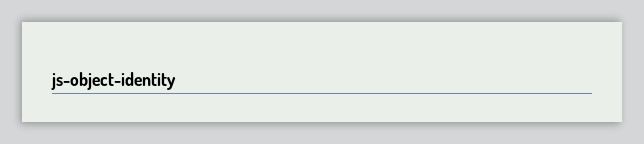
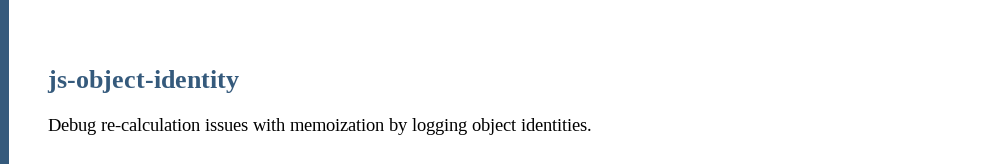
(176, 81) none -> [48,118,592,135] // Debug re-calculation issues with memoization by logging object identities.

